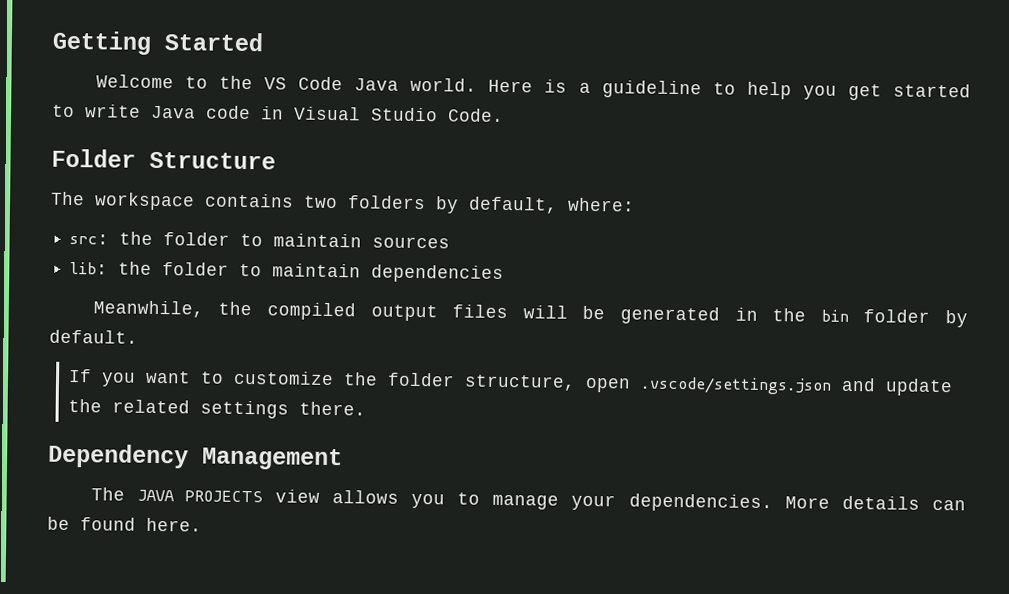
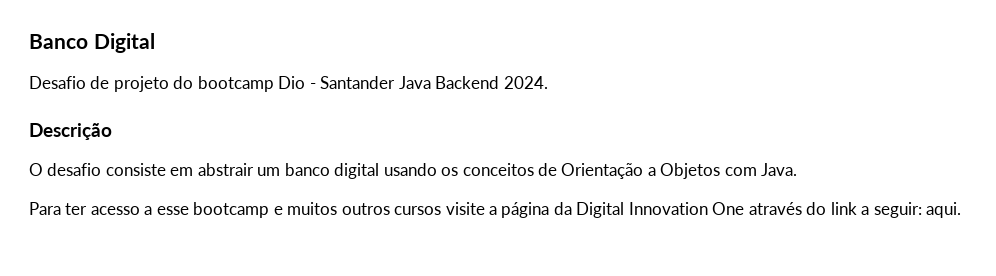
[52,30,264,55] [95,74,972,101] [52,104,504,122] [51,148,276,170] [51,191,635,214] [69,231,451,249] [69,261,505,283] [92,300,969,328] [49,329,138,344] [67,368,953,397] [67,398,366,419] [48,443,343,471] [90,487,966,513] [47,516,202,532] Getting Started // Welcome to the VS Code Java world. Here is a guideline to help you get started to write Java code in Visual Studio Code. // Folder Structure // The workspace contains two folders by default, where: // src: the folder to maintain sources // lib: the folder to maintain dependencies // Meanwhile, the compiled output files will be generated in the bin folder by default. // If you want to customize the folder structure, open .vscode/settings.json and update the related settings there. // Dependency Management // The JAVA PROJECTS view allows you to manage your dependencies. More details can be found here. -> [29,33,155,53] [29,76,548,92] [29,123,112,140] [29,163,798,179] [29,202,962,218] Banco Digital // Desafio de projeto do bootcamp Dio - Santander Java Backend 2024. // Descrição // O desafio consiste em abstrair um banco digital usando os conceitos de Orientação a Objetos com Java. // Para ter acesso a esse bootcamp e muitos outros cursos visite a página da Digital Innovation One através do link a seguir: aqui.

